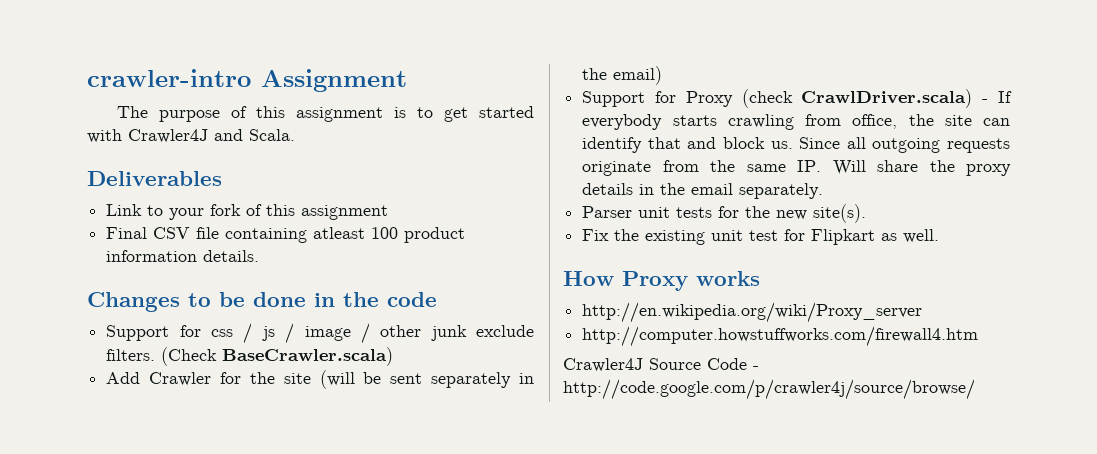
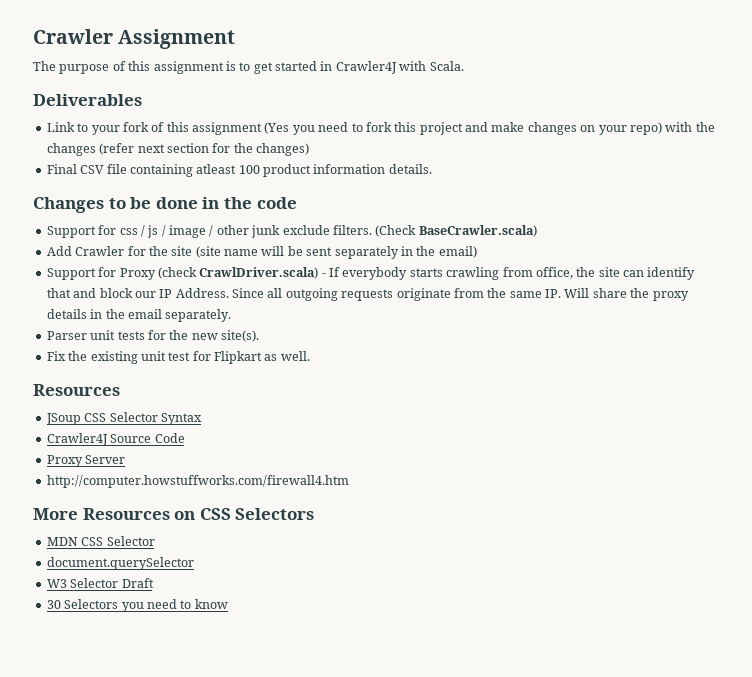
[87,69,251,87] crawler-intro -> [33,29,113,44] Crawler
[87,129,243,143] with Crawler4J and -> [320,61,427,74] in Crawler4J with
(389, 212) none -> [264,122,715,135] [46,143,309,156] (Yes you need to fork this project and make changes on your repo) with the changes (refer next section for the changes)
[319,370,355,389] (will -> [195,246,285,258] (site name will
[770,141,793,149] us. -> [134,288,229,298] our IP Address.
[563,271,760,291] [582,302,923,323] [582,326,979,347] [563,358,759,372] [563,379,975,400] How Proxy works // http://en.wikipedia.org/wiki/Proxy_server // http://computer.howstuffworks.com/firewall4.htm // Crawler4J Source Code - http://code.google.com/p/crawler4j/source/browse/ -> [33,384,120,396] [45,412,202,425] [46,433,185,446] [46,455,126,467] [46,475,349,488] [33,508,315,520] [46,536,155,546] [46,557,194,570] [46,578,154,588] [46,599,228,612] Resources // JSoup CSS Selector Syntax // Crawler4J Source Code // Proxy Server // http://computer.howstuffworks.com/firewall4.htm // More Resources on CSS Selectors // MDN CSS Selector // document.querySelector // W3 Selector Draft // 30 Selectors you need to know

